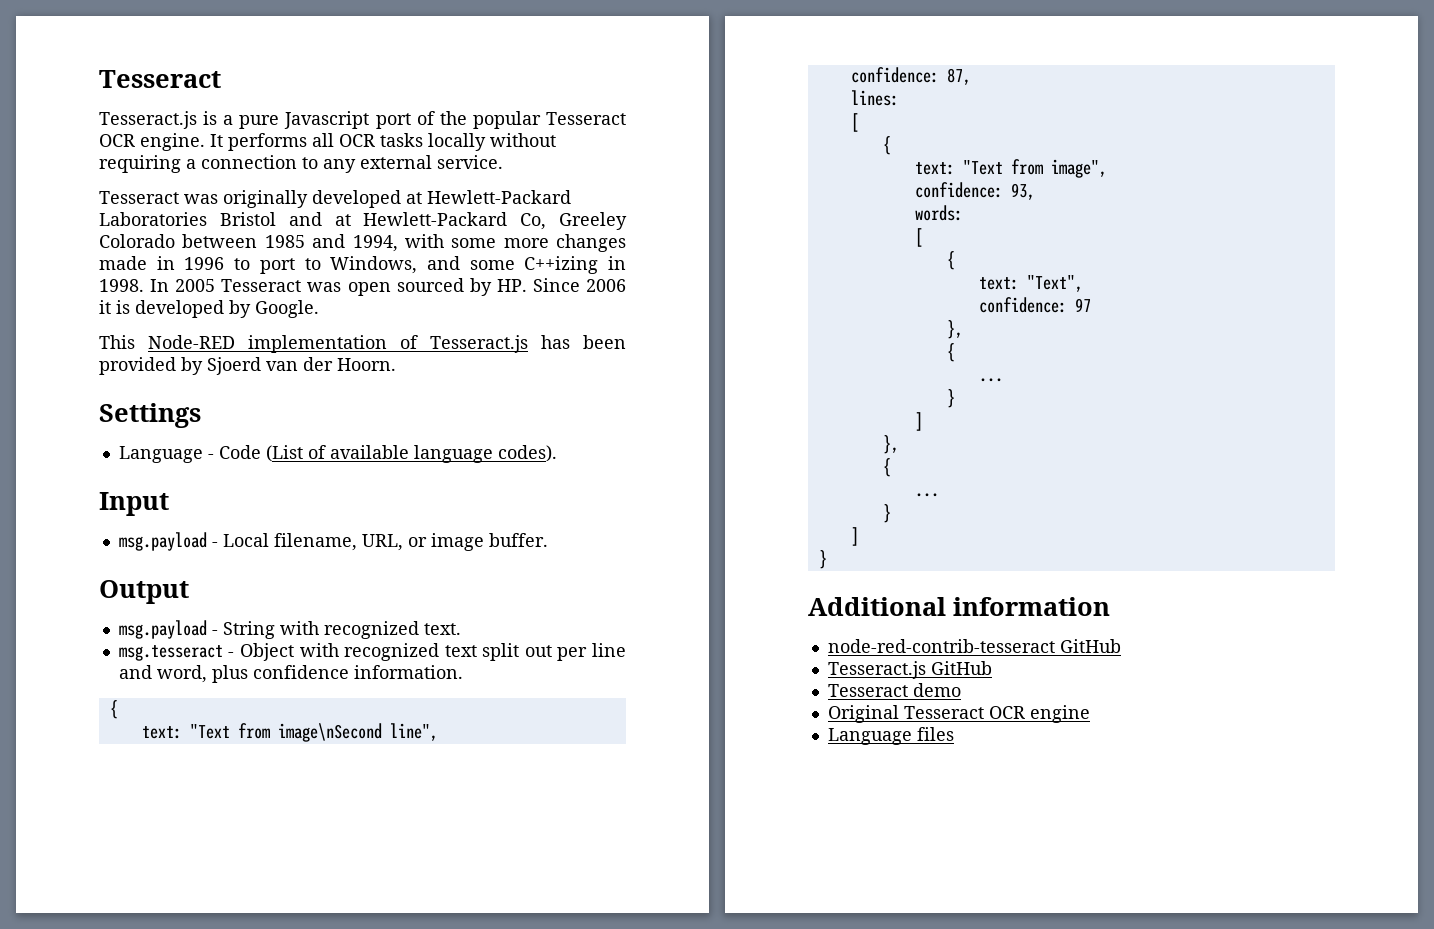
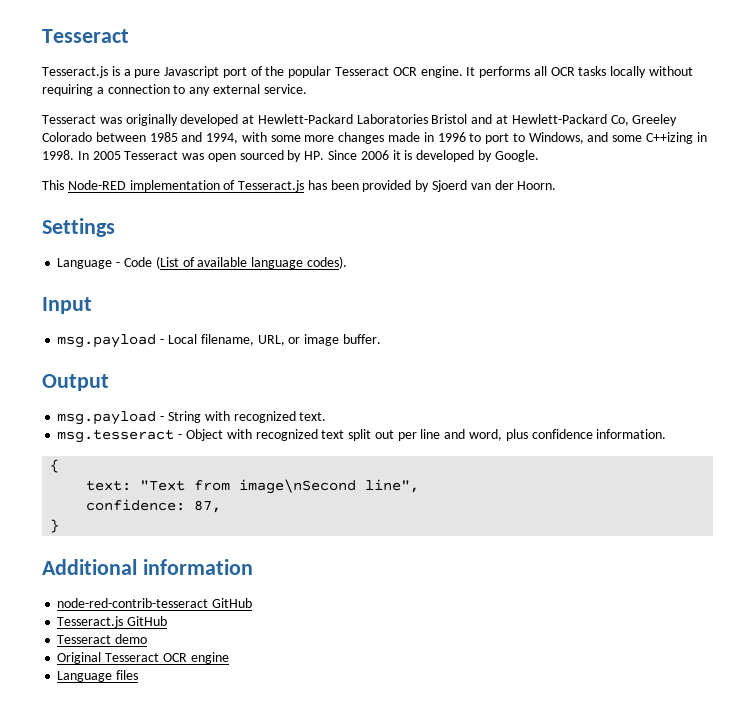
[850,90,899,106] [850,113,859,132] [882,136,891,155] [914,159,1107,178] [914,182,1035,200] [914,205,963,221] [914,228,923,247] [946,251,955,270] [978,275,1083,292] [978,297,1091,313] [946,320,963,339] [946,343,955,362] [978,378,1003,382] [946,389,955,408] [914,412,923,431] [882,435,899,454] [882,458,891,477] [914,493,939,497] [882,504,891,523] [850,527,859,546] // lines: // [ // { // text: "Text from image", // confidence: 93, // words: // [ // { // text: "Text", // confidence: 97 // }, // { // ... // } // ] // }, // { // ... // } // ] -> (222, 506) none

